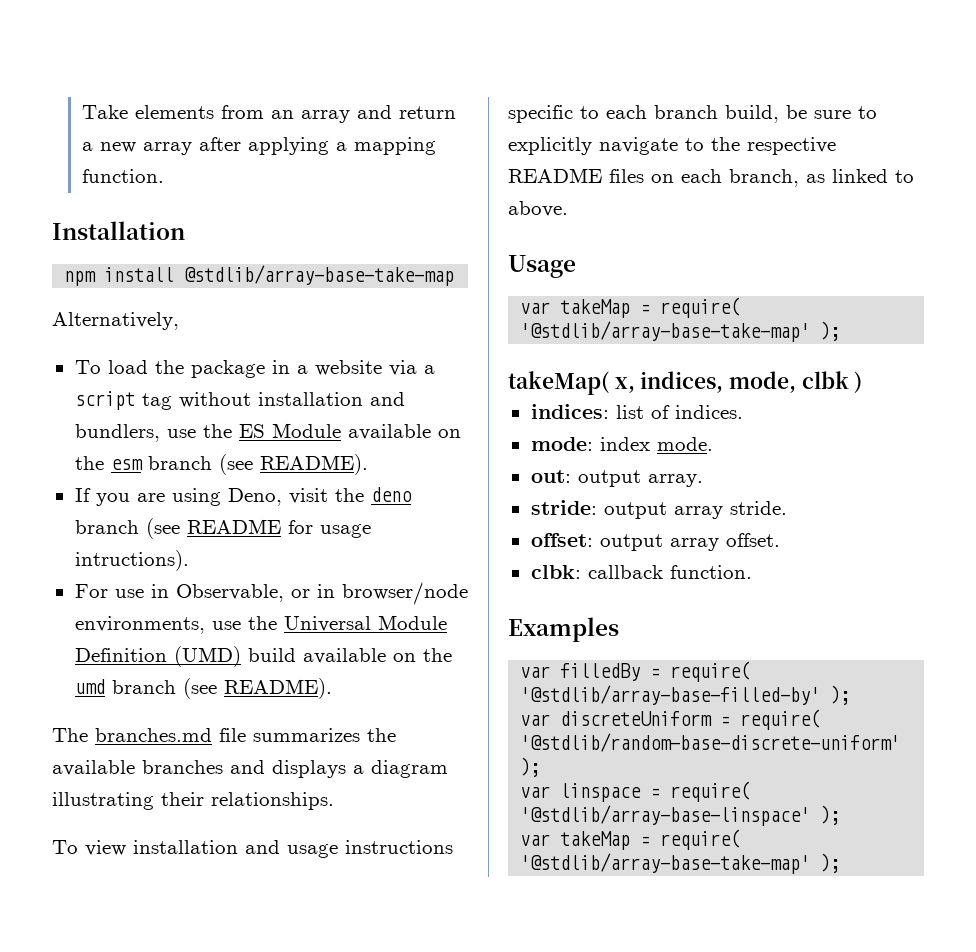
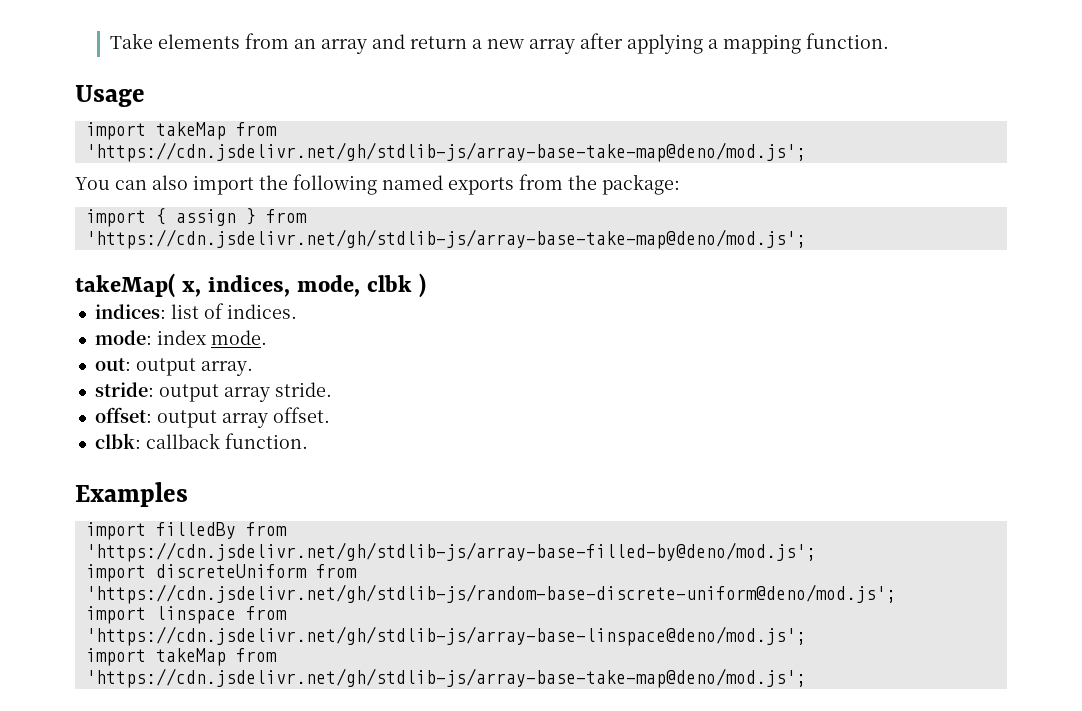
[52,221,185,240] [64,265,455,286] [52,312,179,330] [74,360,435,378] [74,391,405,410] [74,423,461,442] [74,454,368,475] [74,487,412,506] [74,518,371,539] [74,550,189,571] [74,582,468,605] [74,615,447,634] [74,646,452,667] [74,678,332,699] [52,728,396,742] [52,760,448,778] [52,792,334,810] [52,840,453,858] [508,105,877,123] [508,137,836,155] [508,168,914,187] [508,201,568,217] [508,255,576,278] [520,297,741,318] [520,321,841,342] Installation // npm install @stdlib/array-base-take-map // Alternatively, // To load the package in a website via a script tag without installation and bundlers, use the ES Module available on the esm branch (see README). // If you are using Deno, visit the deno branch (see README for usage intructions). // For use in Observable, or in browser/node environments, use the Universal Module Definition (UMD) build available on the umd branch (see README). // The branches.md file summarizes the available branches and displays a diagram illustrating their relationships. // To view installation and usage instructions specific to each branch build, be sure to explicitly navigate to the respective README files on each branch, as linked to above. // Usage // var takeMap = require( '@stdlib/array-base-take-map' ); -> [75,85,145,107] [85,122,277,140] [85,142,806,162] [75,174,680,195] [85,208,307,227] [85,229,806,249] Usage // import takeMap from 'https://cdn.jsdelivr.net/gh/stdlib-js/array-base-take-map@deno/mod.js'; // You can also import the following named exports from the package: // import { assign } from 'https://cdn.jsdelivr.net/gh/stdlib-js/array-base-take-map@deno/mod.js';
[520,661,751,682] [520,685,851,705] [520,709,821,730] [520,733,901,752] [520,757,541,777] [520,781,751,802] [520,805,841,826] [520,829,741,850] [520,853,841,874] var filledBy = require( '@stdlib/array-base-filled-by' ); // var discreteUniform = require( '@stdlib/random-base-discrete-uniform' ); // var linspace = require( '@stdlib/array-base-linspace' ); // var takeMap = require( '@stdlib/array-base-take-map' ); -> [85,522,287,540] [85,542,816,562] [85,564,357,582] [85,584,896,604] [85,606,287,624] [85,626,806,646] [85,648,277,666] [85,668,806,688] import filledBy from 'https://cdn.jsdelivr.net/gh/stdlib-js/array-base-filled-by@deno/mod.js'; // import discreteUniform from 'https://cdn.jsdelivr.net/gh/stdlib-js/random-base-discrete-uniform@deno/mod.js'; // import linspace from 'https://cdn.jsdelivr.net/gh/stdlib-js/array-base-linspace@deno/mod.js'; // import takeMap from 'https://cdn.jsdelivr.net/gh/stdlib-js/array-base-take-map@deno/mod.js';

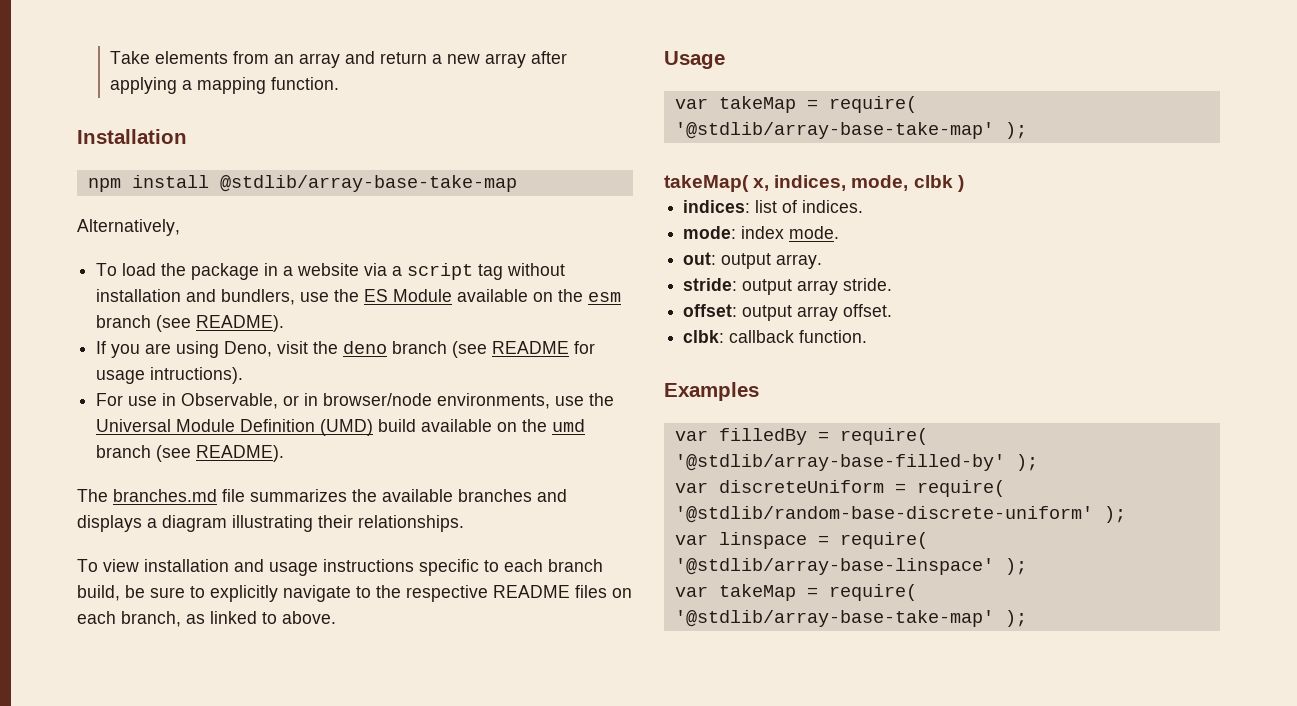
[75,85,145,107] [85,122,277,140] [85,142,806,162] [75,174,680,195] [85,208,307,227] [85,229,806,249] Usage // import takeMap from 'https://cdn.jsdelivr.net/gh/stdlib-js/array-base-take-map@deno/mod.js'; // You can also import the following named exports from the package: // import { assign } from 'https://cdn.jsdelivr.net/gh/stdlib-js/array-base-take-map@deno/mod.js'; -> [77,129,187,144] [87,175,517,192] [77,219,180,236] [96,263,566,280] [96,289,622,305] [96,315,285,332] [96,341,596,358] [96,367,244,384] [96,393,615,409] [96,419,586,436] [96,445,285,462] [77,489,567,502] [77,515,464,532] [77,559,603,576] [77,585,632,602] [77,611,336,627] [664,51,725,69] [674,96,917,113] [674,122,1027,139] Installation // npm install @stdlib/array-base-take-map // Alternatively, // To load the package in a website via a script tag without installation and bundlers, use the ES Module available on the esm branch (see README). // If you are using Deno, visit the deno branch (see README for usage intructions). // For use in Observable, or in browser/node environments, use the Universal Module Definition (UMD) build available on the umd branch (see README). // The branches.md file summarizes the available branches and displays a diagram illustrating their relationships. // To view installation and usage instructions specific to each branch build, be sure to explicitly navigate to the respective README files on each branch, as linked to above. // Usage // var takeMap = require( '@stdlib/array-base-take-map' );
[85,522,287,540] [85,542,816,562] [85,564,357,582] [85,584,896,604] [85,606,287,624] [85,626,806,646] [85,648,277,666] [85,668,806,688] import filledBy from 'https://cdn.jsdelivr.net/gh/stdlib-js/array-base-filled-by@deno/mod.js'; // import discreteUniform from 'https://cdn.jsdelivr.net/gh/stdlib-js/random-base-discrete-uniform@deno/mod.js'; // import linspace from 'https://cdn.jsdelivr.net/gh/stdlib-js/array-base-linspace@deno/mod.js'; // import takeMap from 'https://cdn.jsdelivr.net/gh/stdlib-js/array-base-take-map@deno/mod.js'; -> [674,428,928,445] [674,454,1038,471] [674,480,1005,497] [674,506,1126,523] [674,532,928,549] [674,558,1027,575] [674,584,917,601] [674,610,1027,627] var filledBy = require( '@stdlib/array-base-filled-by' ); // var discreteUniform = require( '@stdlib/random-base-discrete-uniform' ); // var linspace = require( '@stdlib/array-base-linspace' ); // var takeMap = require( '@stdlib/array-base-take-map' );

